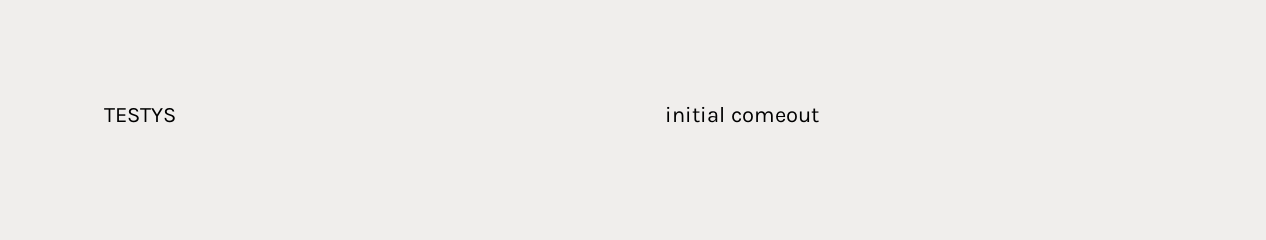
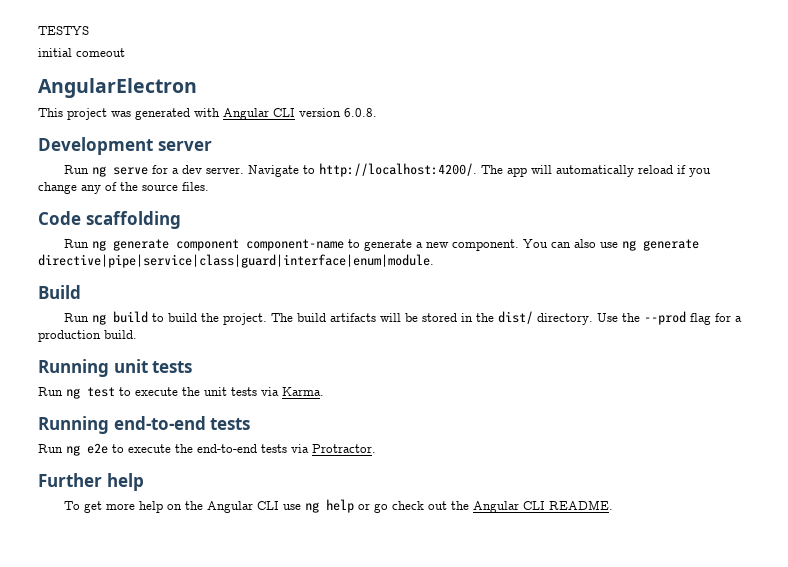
(819, 115) none -> [38,78,197,98] [38,108,377,120] [38,137,212,155] [63,163,711,177] [38,182,209,194] [38,211,181,229] [63,239,699,251] [38,254,434,268] [38,285,81,299] [63,311,742,325] [38,330,137,342] [38,359,193,377] [38,387,324,399] [38,416,251,434] [38,443,376,456] [38,473,144,491] [63,499,613,513] // AngularElectron // This project was generated with Angular CLI version 6.0.8. // Development server // Run ng serve for a dev server. Navigate to http://localhost:4200/. The app will automatically reload if you change any of the source files. // Code scaffolding // Run ng generate component component-name to generate a new component. You can also use ng generate directive|pipe|service|class|guard|interface|enum|module. // Build // Run ng build to build the project. The build artifacts will be stored in the dist/ directory. Use the --prod flag for a production build. // Running unit tests // Run ng test to execute the unit tests via Karma. // Running end-to-end tests // Run ng e2e to execute the end-to-end tests via Protractor. // Further help // To get more help on the Angular CLI use ng help or go check out the Angular CLI README.

